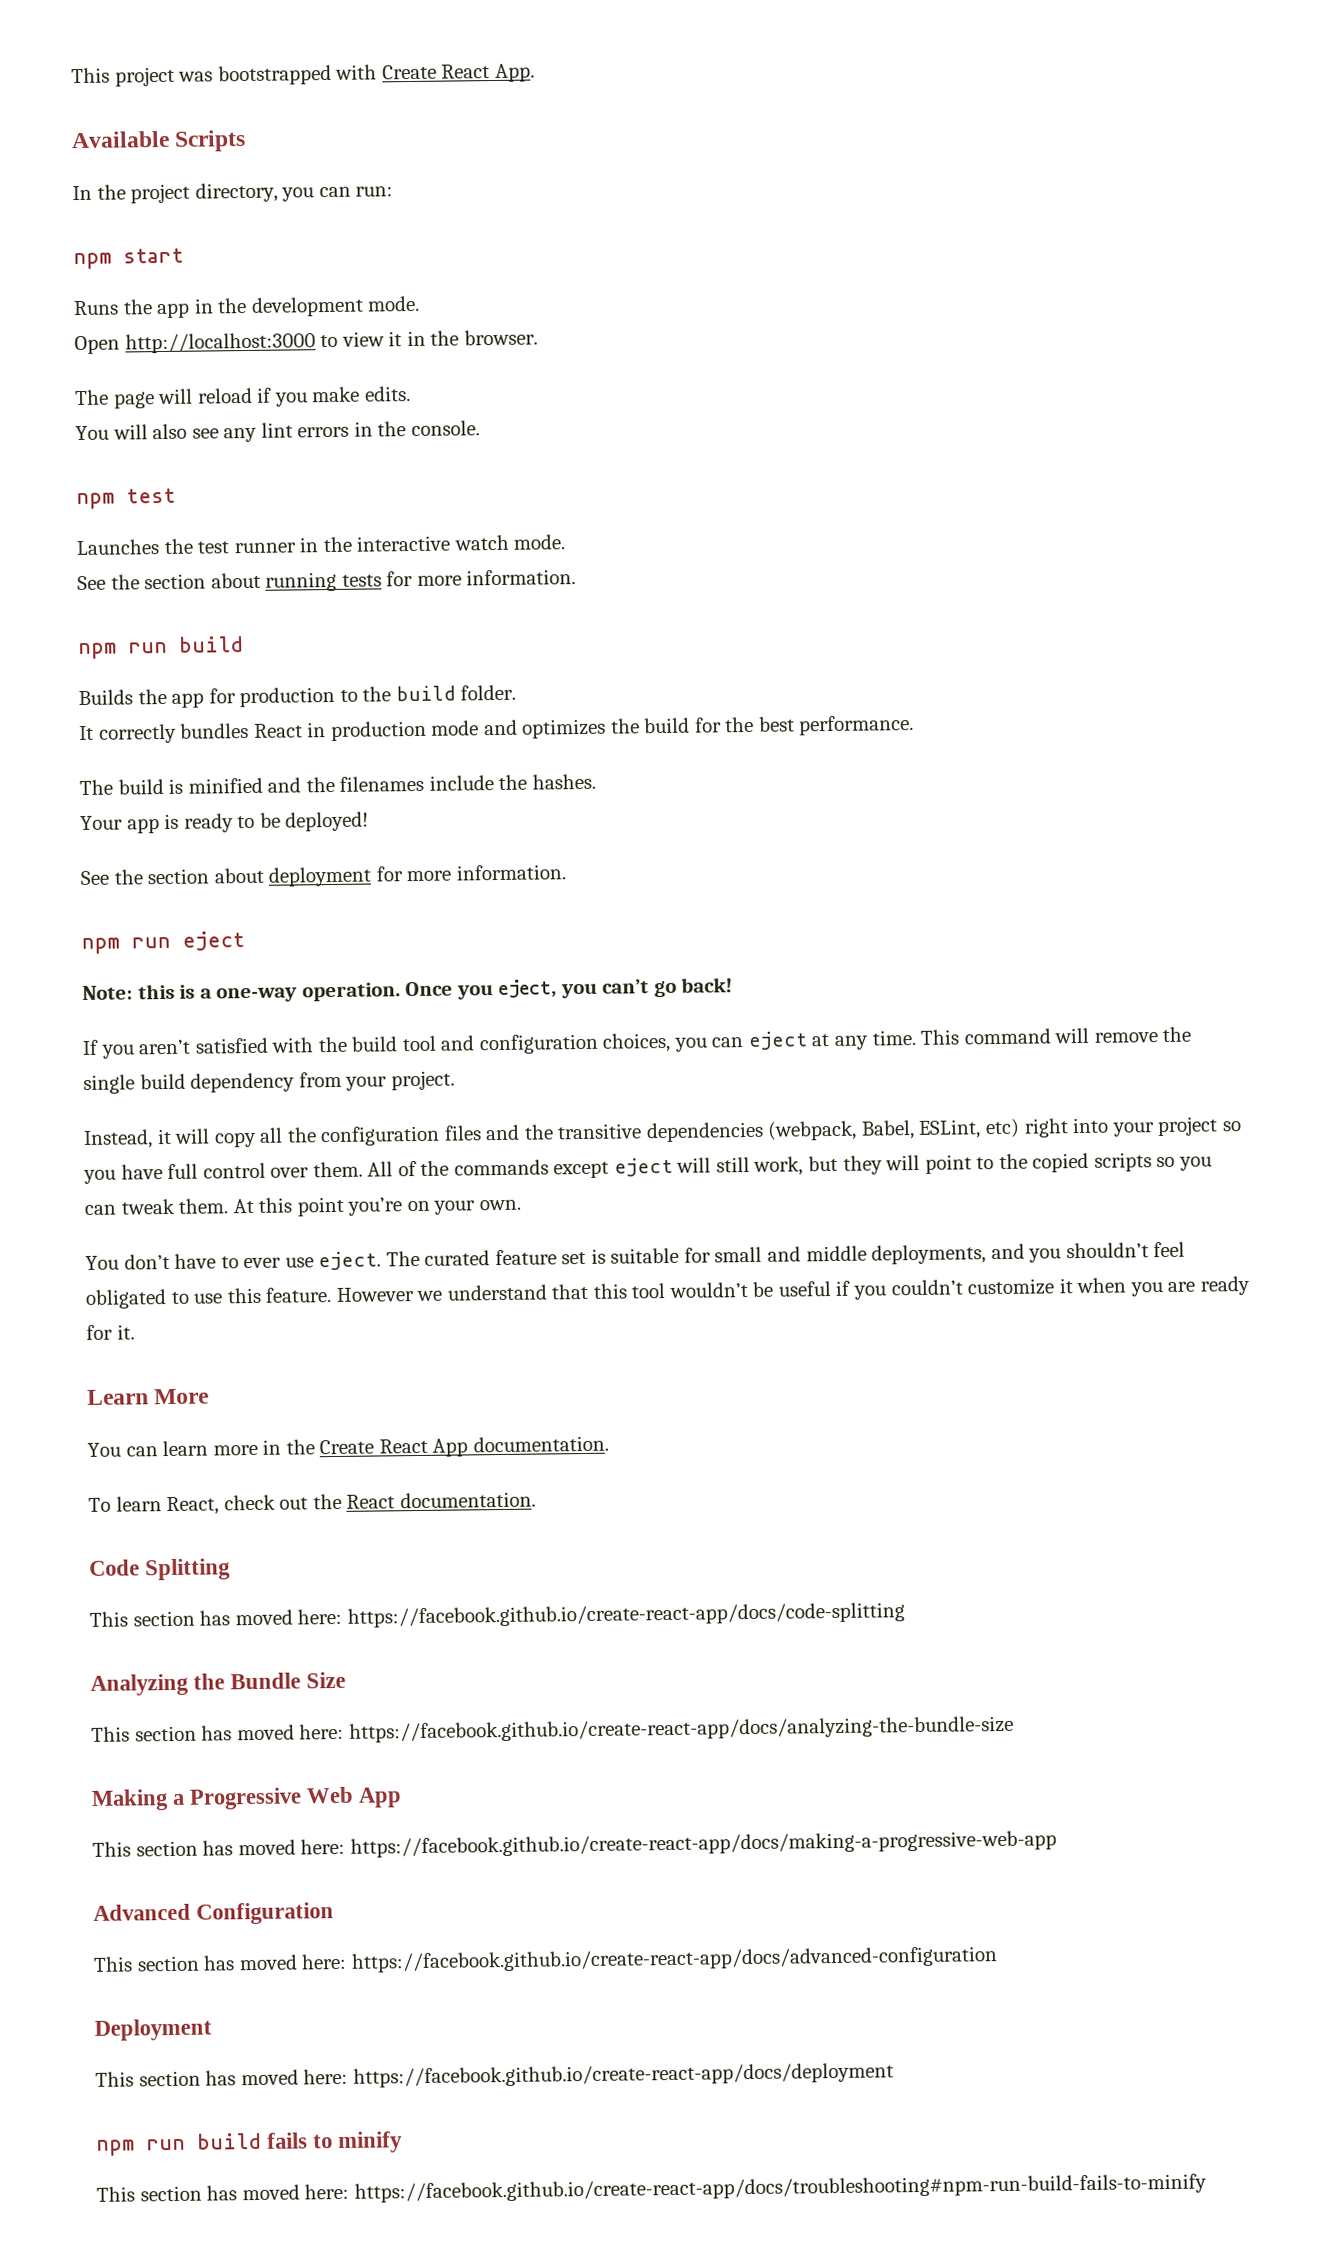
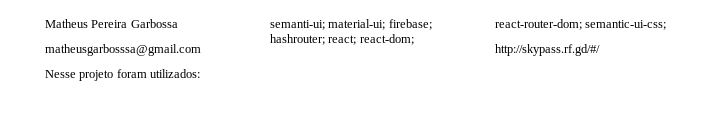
[71,63,535,87] [71,129,247,152] [72,182,394,204] [73,247,184,270] [73,295,421,319] [74,329,538,355] [75,386,411,409] [75,420,480,443] [76,487,176,510] [76,534,566,556] [77,569,577,592] [78,636,244,660] [78,684,517,708] [79,714,915,744] [79,773,596,796] [80,811,370,834] [80,864,566,887] [81,931,245,955] [82,977,734,1003] [82,1026,1192,1059] [83,1070,455,1095] [83,1116,1242,1150] [83,1152,1212,1185] [84,1196,521,1217] [85,1241,1186,1271] [85,1275,1250,1309] [86,1324,135,1340] [87,1388,210,1405] [87,1435,609,1457] [88,1491,536,1516] [89,1558,232,1581] [89,1602,905,1628] [90,1671,347,1696] [91,1715,1014,1743] [91,1786,403,1811] [92,1830,1057,1858] [93,1902,335,1925] [93,1946,998,1973] [94,2018,212,2041] [95,2062,894,2088] [96,2131,404,2156] [96,2173,1207,2203] This project was bootstrapped with Create React App. // Available Scripts // In the project directory, you can run: // npm start // Runs the app in the development mode. // Open http://localhost:3000 to view it in the browser. // The page will reload if you make edits. // You will also see any lint errors in the console. // npm test // Launches the test runner in the interactive watch mode. // See the section about running tests for more information. // npm run build // Builds the app for production to the build folder. // It correctly bundles React in production mode and optimizes the build for the best performance. // The build is minified and the filenames include the hashes. // Your app is ready to be deployed! // See the section about deployment for more information. // npm run eject // Note: this is a one-way operation. Once you eject, you can’t go back! // If you aren’t satisfied with the build tool and configuration choices, you can eject at any time. This command will remove the single build dependency from your project. // Instead, it will copy all the configuration files and the transitive dependencies (webpack, Babel, ESLint, etc) right into your project so you have full control over them. All of the commands except eject will still work, but they will point to the copied scripts so you can tweak them. At this point you’re on your own. // You don’t have to ever use eject. The curated feature set is suitable for small and middle deployments, and you shouldn’t feel obligated to use this feature. However we understand that this tool wouldn’t be useful if you couldn’t customize it when you are ready for it. // Learn More // You can learn more in the Create React App documentation. // To learn React, check out the React documentation. // Code Splitting // This section has moved here: https://facebook.github.io/create-react-app/docs/code-splitting // Analyzing the Bundle Size // This section has moved here: https://facebook.github.io/create-react-app/docs/analyzing-the-bundle-size // Making a Progressive Web App // This section has moved here: https://facebook.github.io/create-react-app/docs/making-a-progressive-web-app // Advanced Configuration // This section has moved here: https://facebook.github.io/create-react-app/docs/advanced-configuration // Deployment // This section has moved here: https://facebook.github.io/create-react-app/docs/deployment // npm run build fails to minify // This section has moved here: https://facebook.github.io/create-react-app/docs/troubleshooting#npm-run-build-fails-to-minify -> [45,19,178,28] [45,44,201,56] [45,69,201,81] [270,19,432,30] [270,34,414,45] [495,19,667,30] [495,44,600,56] Matheus Pereira Garbossa // matheusgarbosssa@gmail.com // Nesse projeto foram utilizados: semanti-ui; material-ui; firebase; hashrouter; react; react-dom; react-router-dom; semantic-ui-css; // http://skypass.rf.gd/#/

